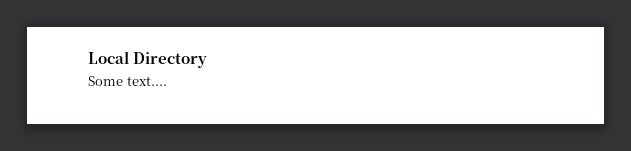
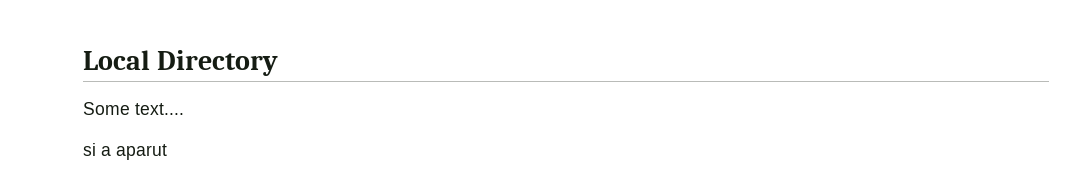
(167, 81) none -> [83,143,167,160] // si a aparut

